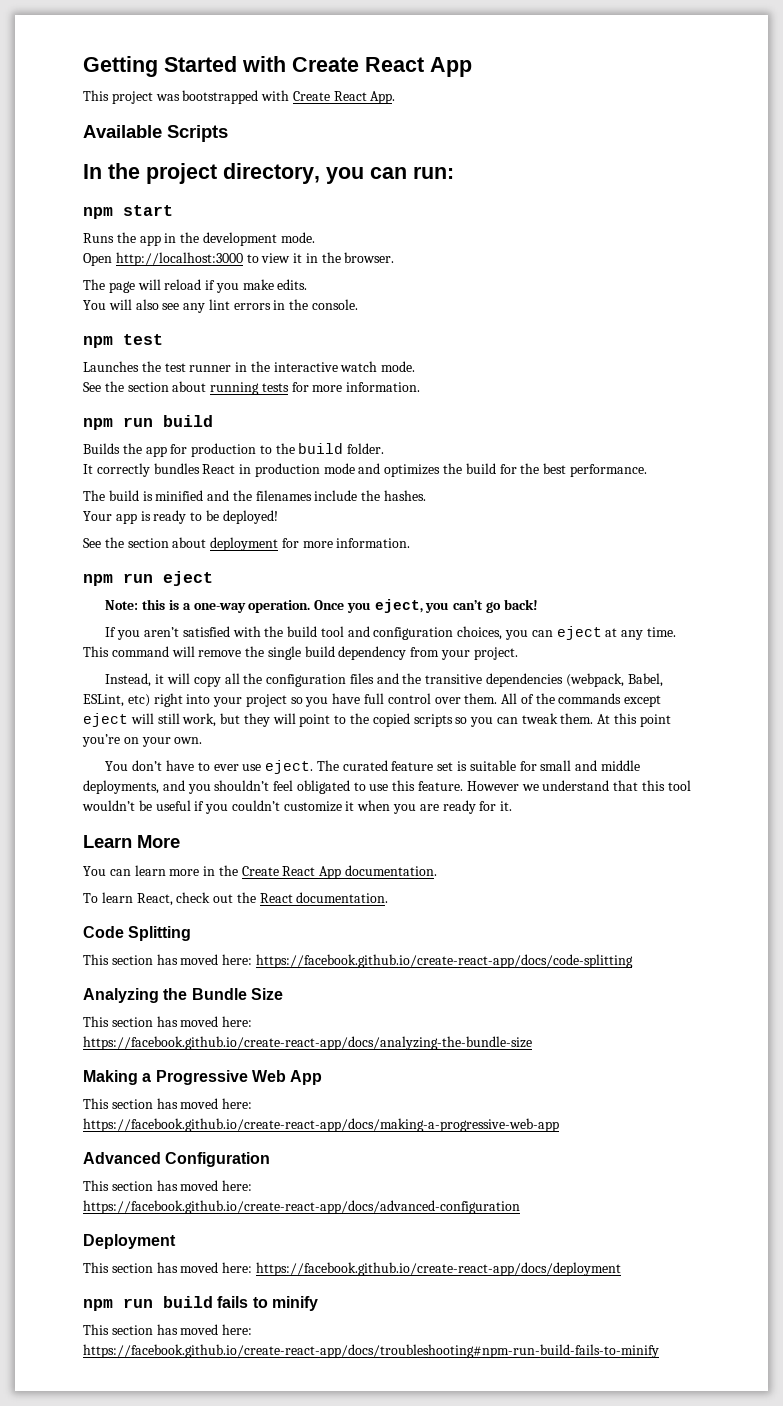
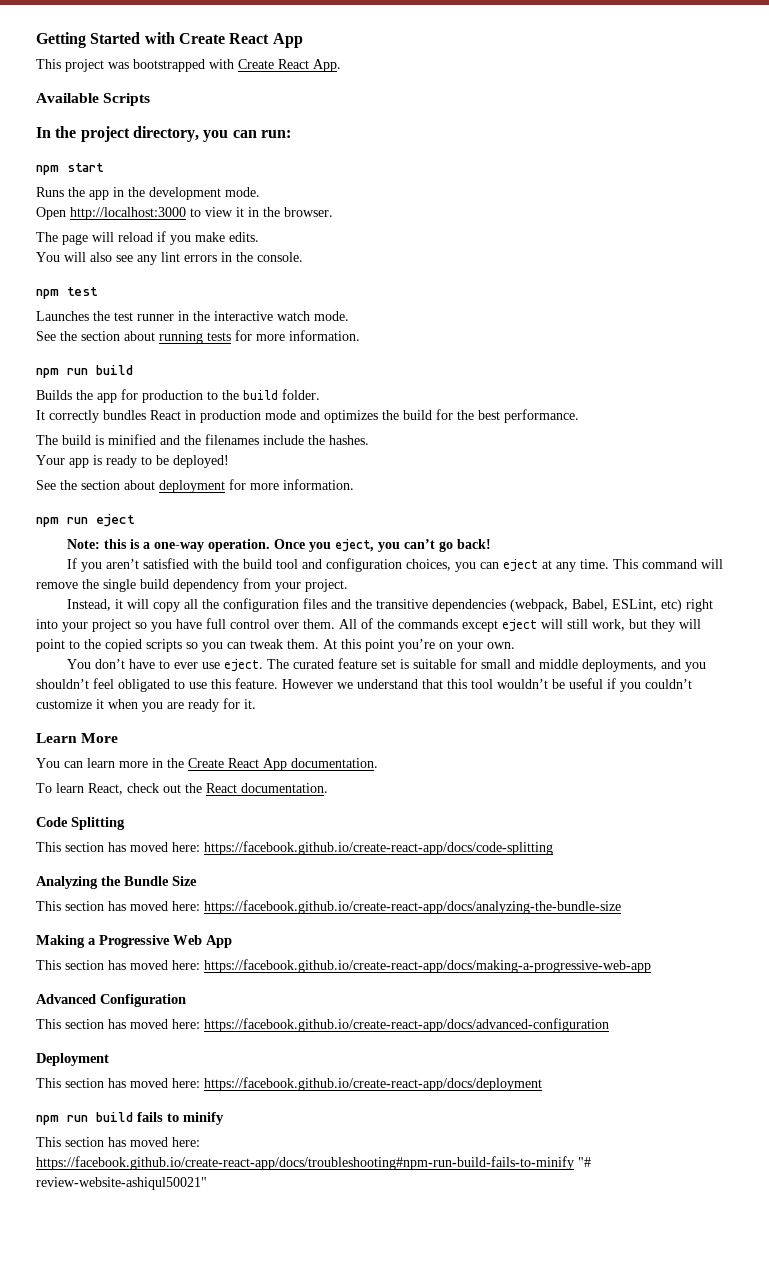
(659, 1351) none -> [578,1157,591,1167] [36,1177,207,1190] "# review-website-ashiqul50021"

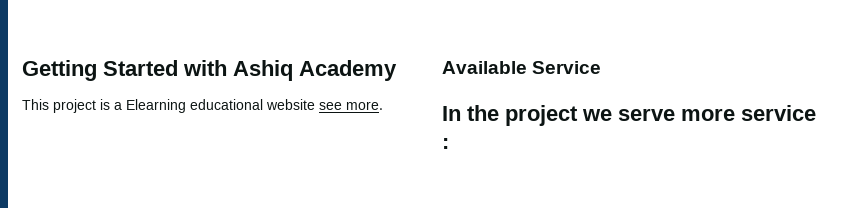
[178,33,303,48] Create React App -> [233,60,397,81] Ashiq Academy
[108,59,341,72] was bootstrapped with Create React App. -> [100,99,383,113] is a Elearning educational website see more.
[103,93,151,106] Scripts -> [532,61,602,74] Service
[132,126,291,142] [36,163,104,175] [36,187,260,200] [36,207,333,220] [36,231,259,245] [36,252,303,265] [36,287,98,299] [36,311,349,321] [36,330,360,344] [36,365,133,378] [36,389,320,403] [36,409,579,423] [36,434,369,445] [36,455,229,468] [36,479,354,493] [36,514,135,527] [66,539,491,552] [66,558,723,572] [36,578,348,592] [66,598,713,612] [36,618,701,632] [36,639,515,652] [66,658,706,672] [36,678,692,692] [36,698,256,712] [36,733,119,743] [36,758,378,771] [36,783,328,795] [36,817,125,830] [36,841,553,855] [36,876,197,889] [36,900,621,914] [36,935,232,948] [36,959,651,973] [36,994,186,1007] [36,1018,609,1032] [36,1053,109,1066] [36,1077,542,1091] [36,1112,224,1125] [36,1137,200,1147] [36,1156,591,1170] [36,1177,207,1190] directory, you can run: // npm start // Runs the app in the development mode. // Open http://localhost:3000 to view it in the browser. // The page will reload if you make edits. // You will also see any lint errors in the console. // npm test // Launches the test runner in the interactive watch mode. // See the section about running tests for more information. // npm run build // Builds the app for production to the build folder. // It correctly bundles React in production mode and optimizes the build for the best performance. // The build is minified and the filenames include the hashes. // Your app is ready to be deployed! // See the section about deployment for more information. // npm run eject // Note: this is a one-way operation. Once you eject, you can’t go back! // If you aren’t satisfied with the build tool and configuration choices, you can eject at any time. This command will remove the single build dependency from your project. // Instead, it will copy all the configuration files and the transitive dependencies (webpack, Babel, ESLint, etc) right into your project so you have full control over them. All of the commands except eject will still work, but they will point to the copied scripts so you can tweak them. At this point you’re on your own. // You don’t have to ever use eject. The curated feature set is suitable for small and middle deployments, and you shouldn’t feel obligated to use this feature. However we understand that this tool wouldn’t be useful if you couldn’t customize it when you are ready for it. // Learn More // You can learn more in the Create React App documentation. // To learn React, check out the React documentation. // Code Splitting // This section has moved here: https://facebook.github.io/create-react-app/docs/code-splitting // Analyzing the Bundle Size // This section has moved here: https://facebook.github.io/create-react-app/docs/analyzing-the-bundle-size // Making a Progressive Web App // This section has moved here: https://facebook.github.io/create-react-app/docs/making-a-progressive-web-app // Advanced Configuration // This section has moved here: https://facebook.github.io/create-react-app/docs/advanced-configuration // Deployment // This section has moved here: https://facebook.github.io/create-react-app/docs/deployment // npm run build fails to minify // This section has moved here: https://facebook.github.io/create-react-app/docs/troubleshooting#npm-run-build-fails-to-minify "# review-website-ashiqul50021" -> [582,105,816,121] [442,138,449,149] we serve more service :

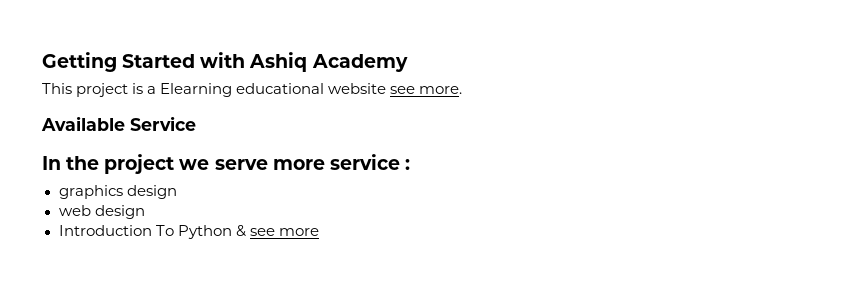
(449, 143) none -> [58,185,177,199] [58,205,145,219] [58,225,319,239] // graphics design // web design // Introduction To Python & see more

